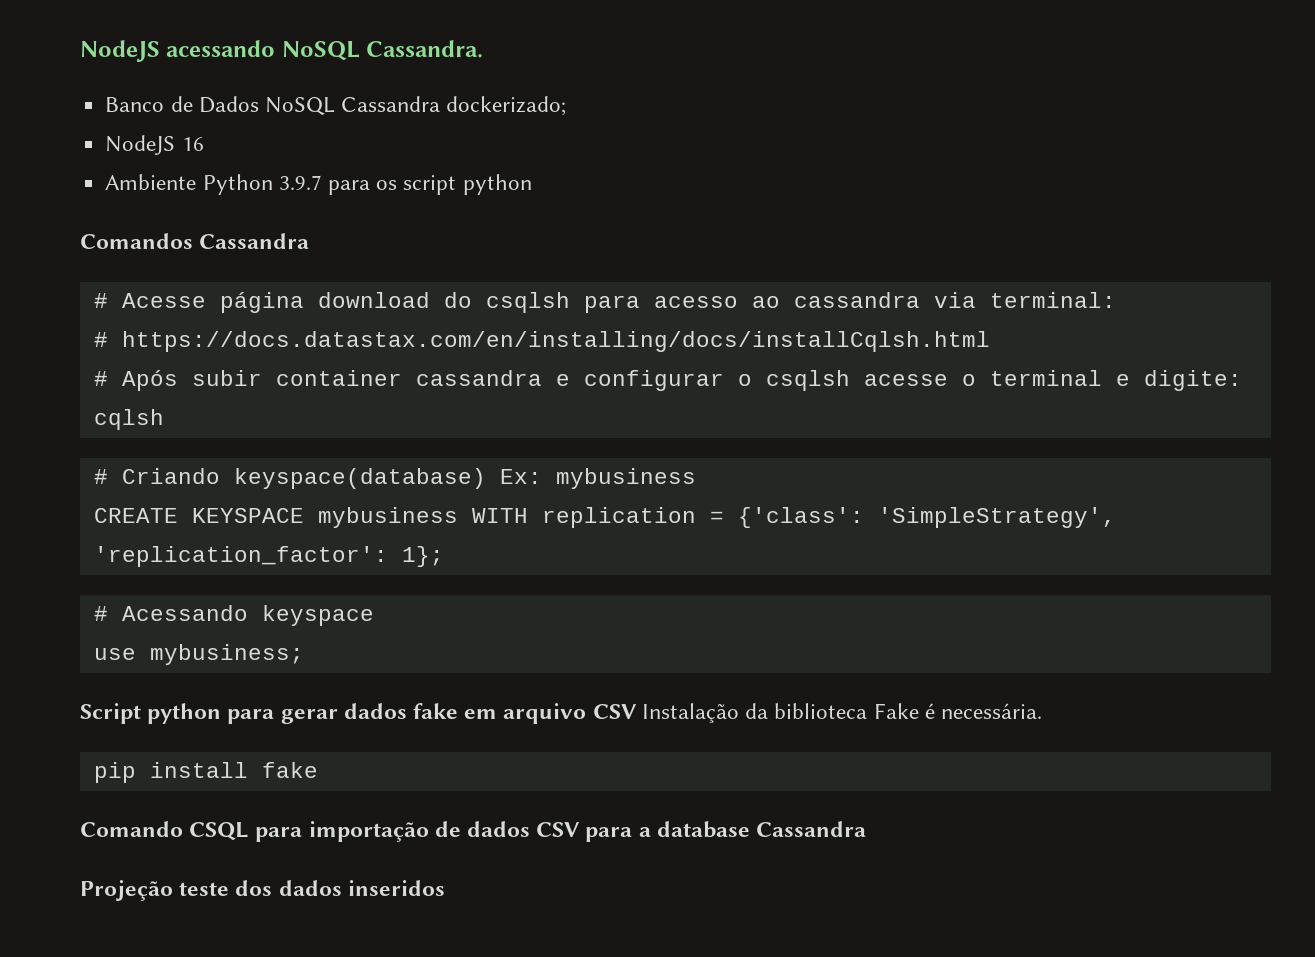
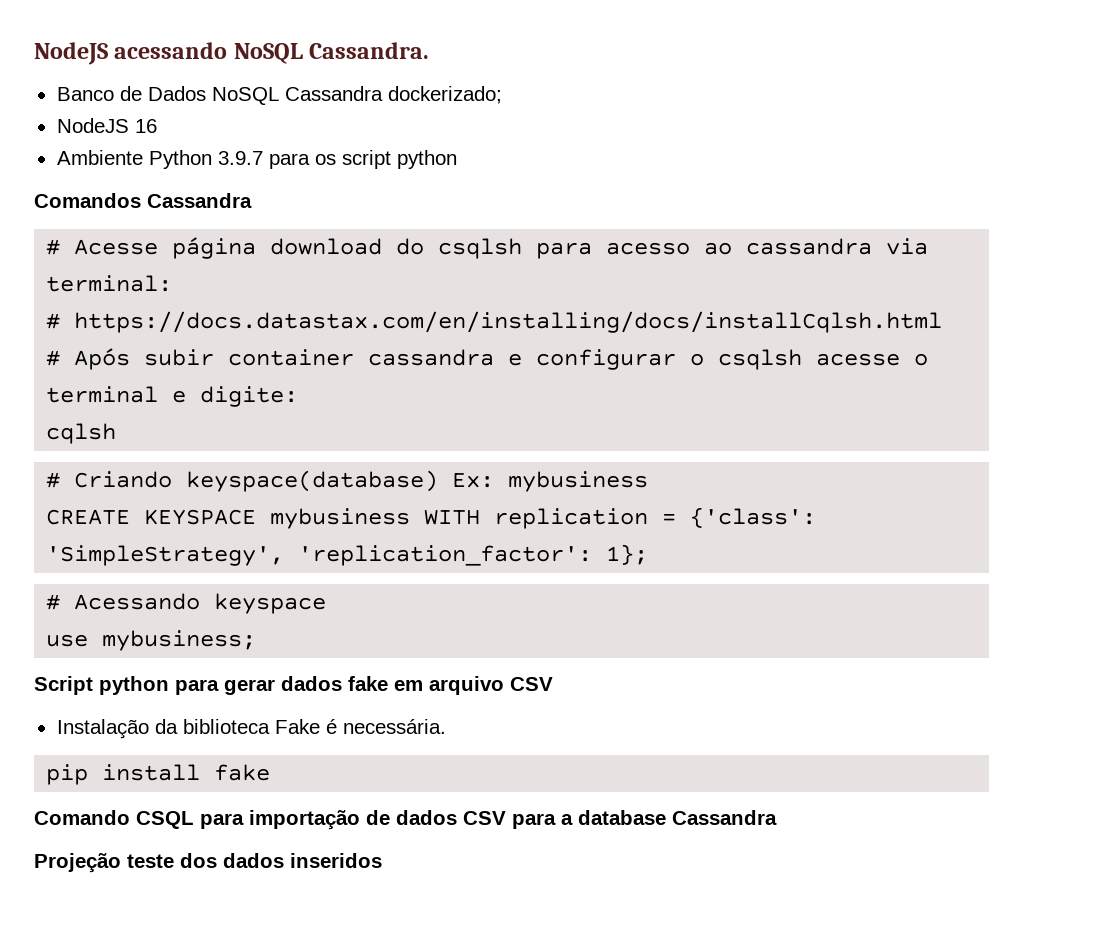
(637, 711) none -> (553, 684) //

